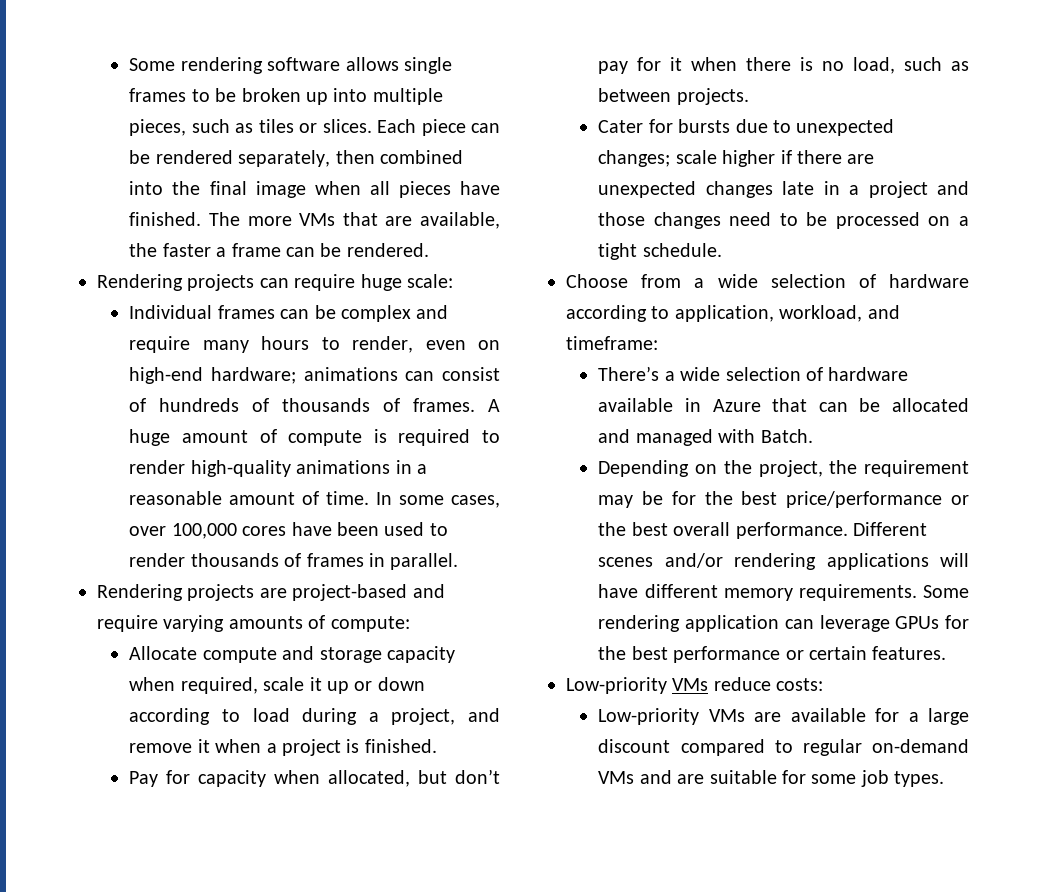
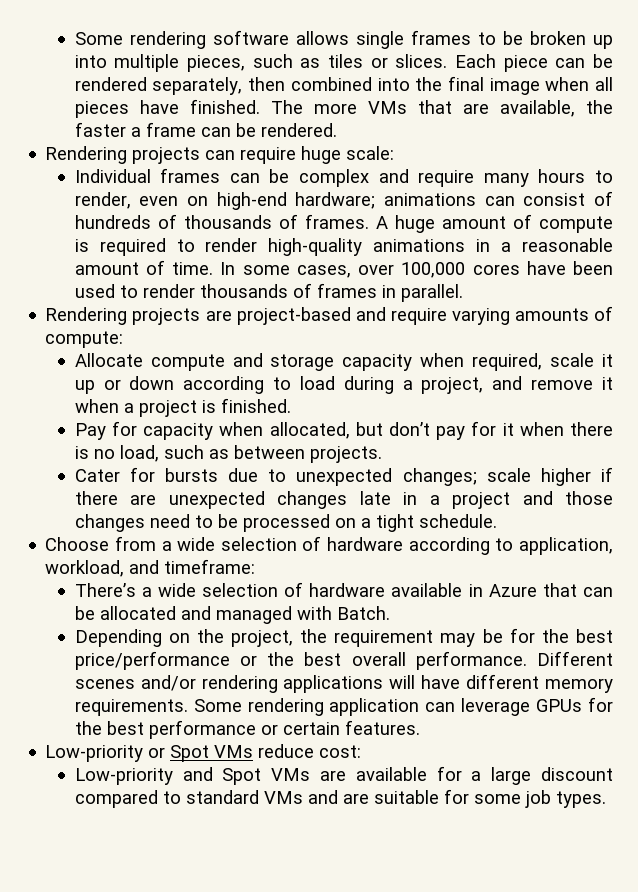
(667, 685) none -> [148,745,210,762] or Spot
[776,678,824,691] [598,708,700,725] costs: // Low-priority -> [319,745,362,758] [74,767,262,785] cost: // Low-priority and Spot
[802,739,969,756] regular on-demand -> [185,790,259,804] standard

